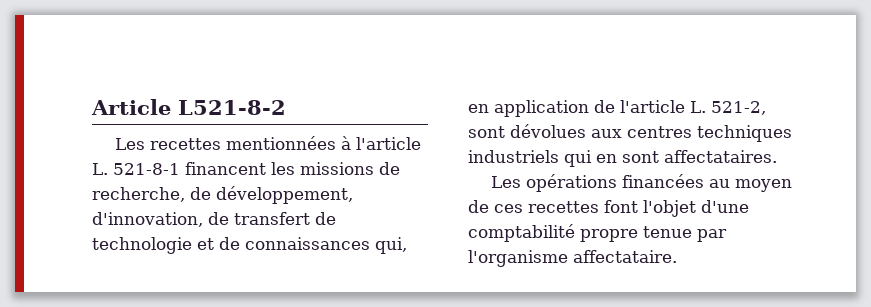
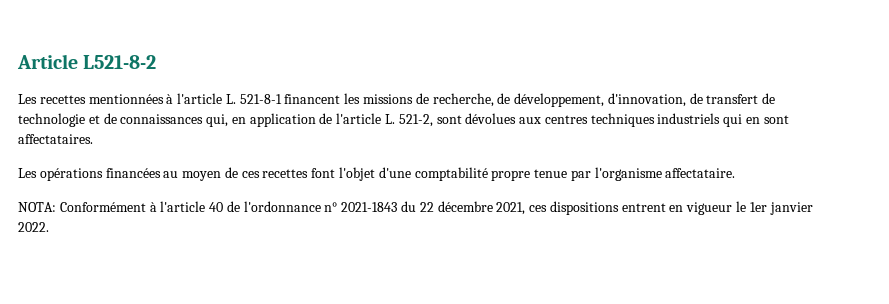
(677, 256) none -> [18,201,813,215] [18,222,49,232] // NOTA: Conformément à l'article 40 de l'ordonnance n° 2021-1843 du 22 décembre 2021, ces dispositions entrent en vigueur le 1er janvier 2022.

